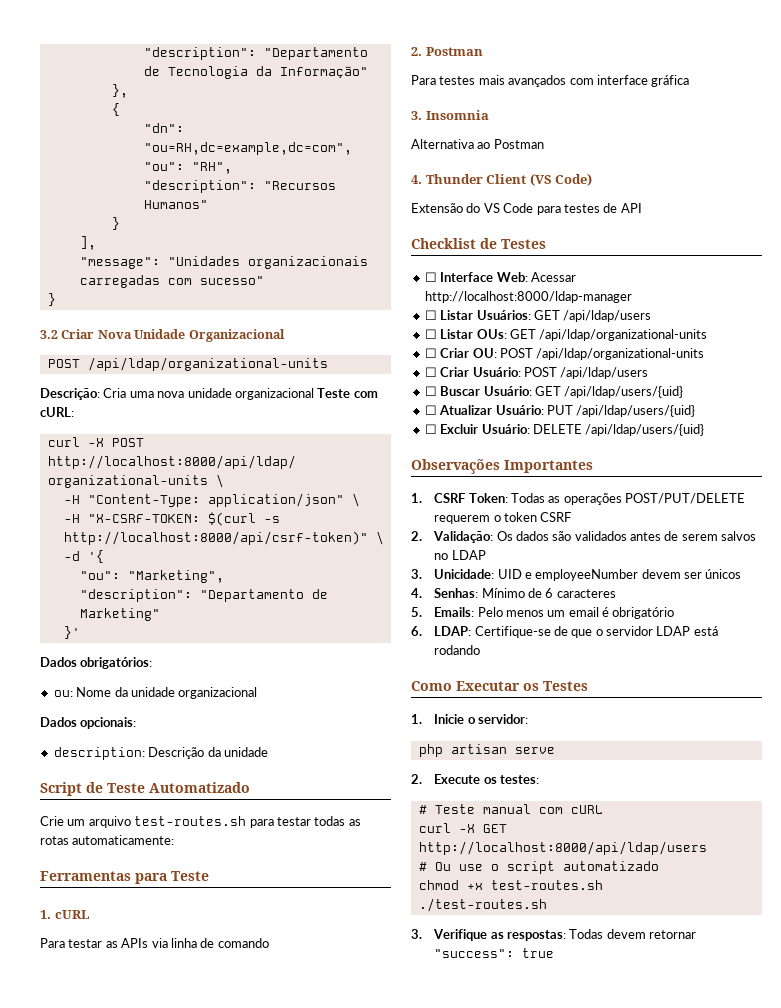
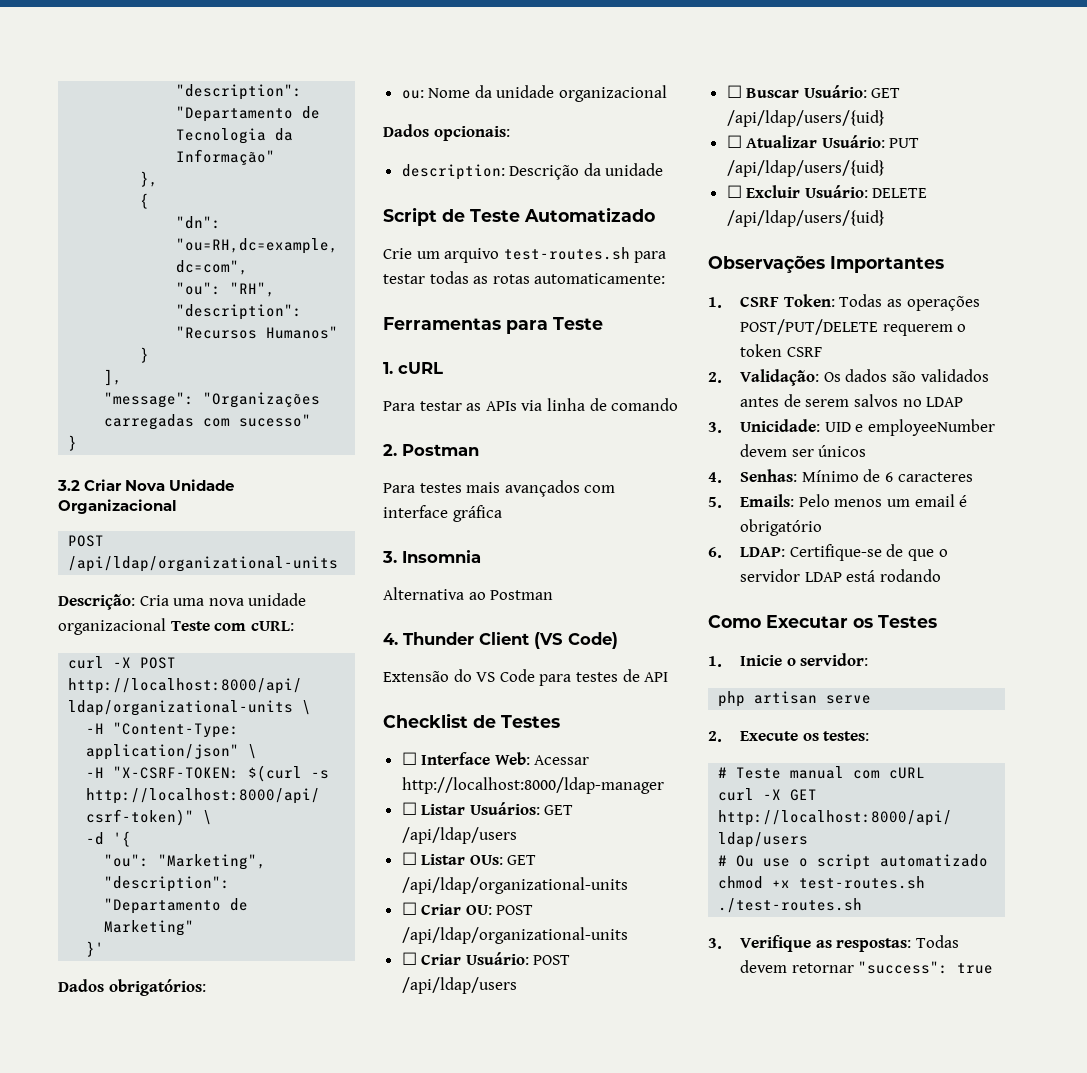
[167,256,368,269] "Unidades organizacionais -> [203,392,321,408] "Organizações

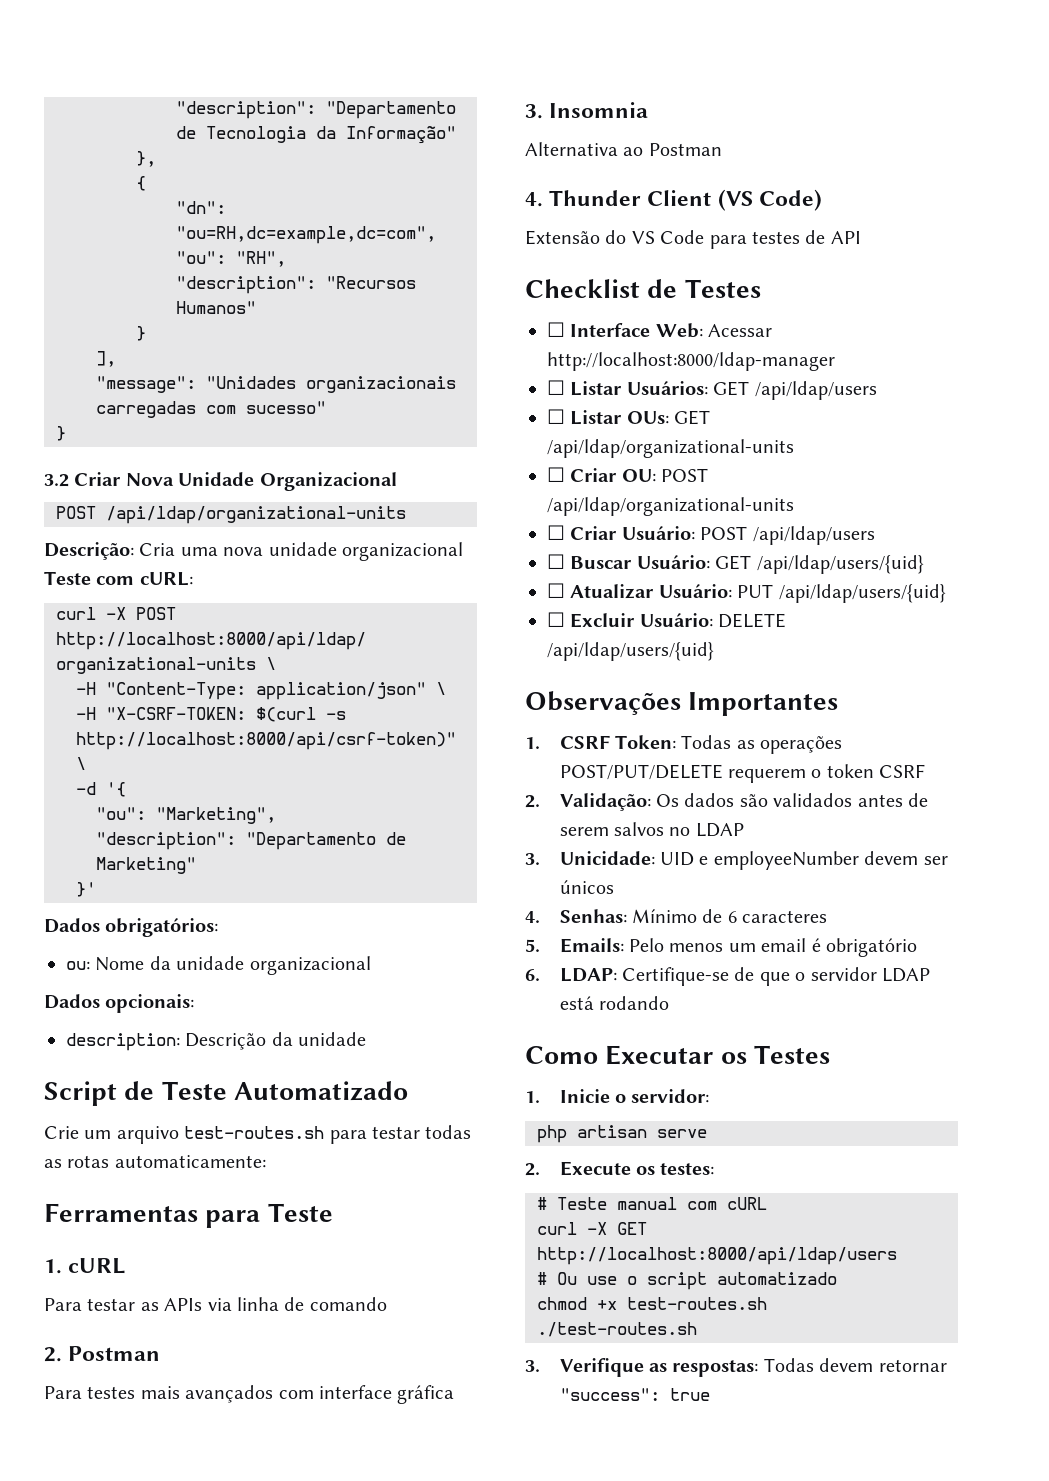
[203,392,321,408] "Organizações -> [206,376,456,393] "Unidades organizacionais

